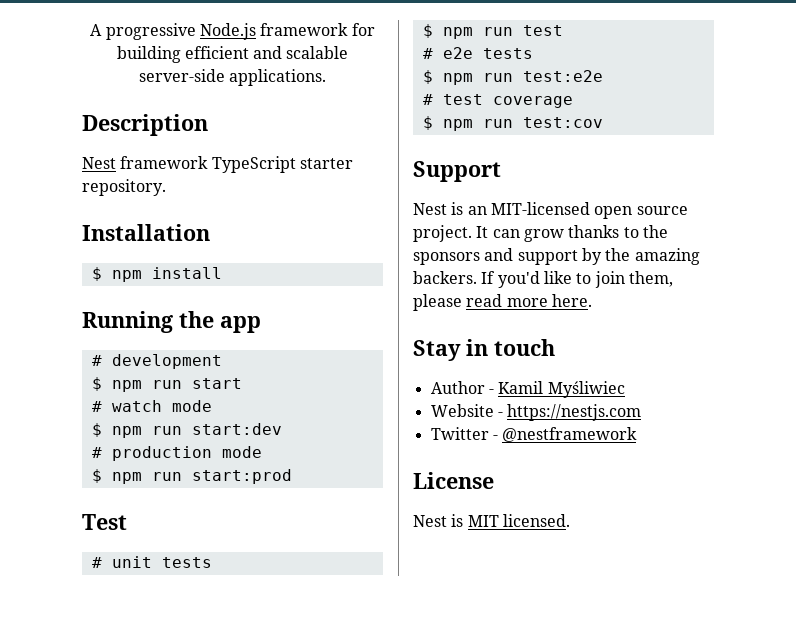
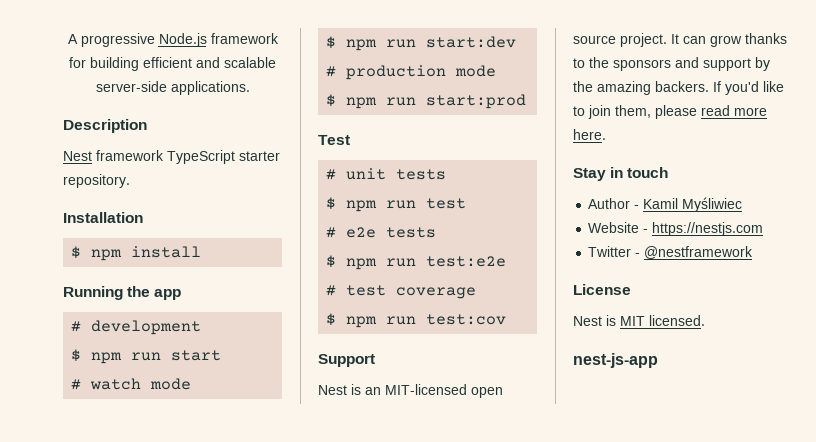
(570, 520) none -> [573,353,658,368] // nest-js-app

